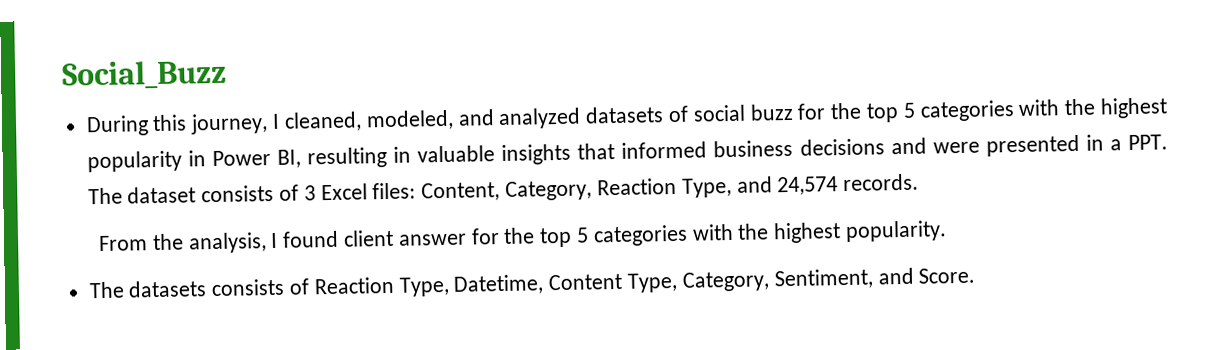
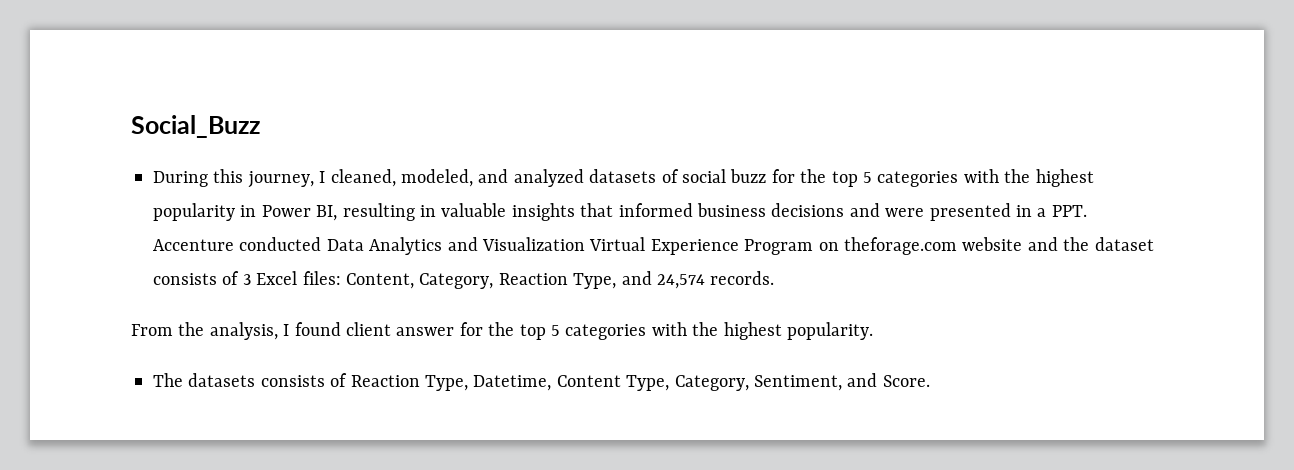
[87,187,123,205] The -> [153,237,1090,255] Accenture conducted Data Analytics and Visualization Virtual Experience Program on theforage.com website and the

